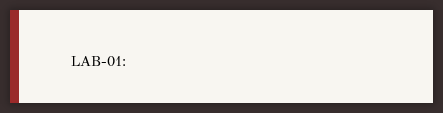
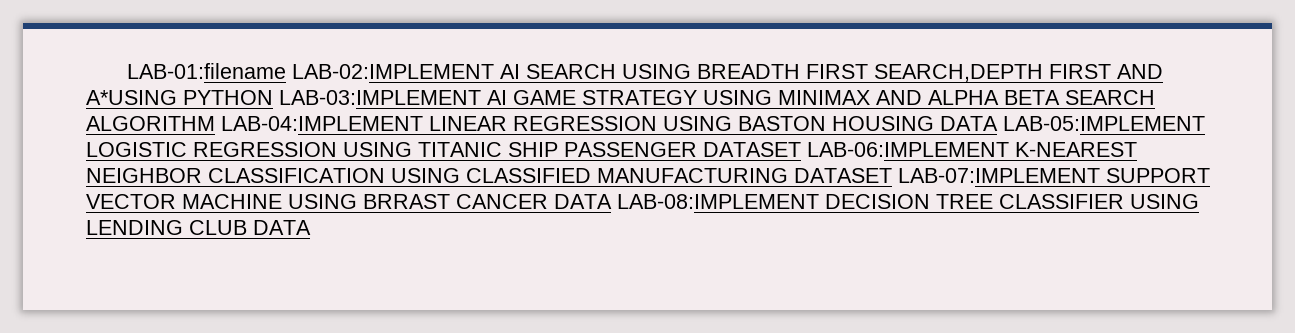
[71,56,126,67] LAB-01: -> [126,63,1163,82] [86,90,1155,105] [86,116,1205,131] [86,142,1137,157] [86,168,1210,183] [86,194,1199,209] [86,220,311,235] LAB-01:filename LAB-02:IMPLEMENT AI SEARCH USING BREADTH FIRST SEARCH,DEPTH FIRST AND A*USING PYTHON LAB-03:IMPLEMENT AI GAME STRATEGY USING MINIMAX AND ALPHA BETA SEARCH ALGORITHM LAB-04:IMPLEMENT LINEAR REGRESSION USING BASTON HOUSING DATA LAB-05:IMPLEMENT LOGISTIC REGRESSION USING TITANIC SHIP PASSENGER DATASET LAB-06:IMPLEMENT K-NEAREST NEIGHBOR CLASSIFICATION USING CLASSIFIED MANUFACTURING DATASET LAB-07:IMPLEMENT SUPPORT VECTOR MACHINE USING BRRAST CANCER DATA LAB-08:IMPLEMENT DECISION TREE CLASSIFIER USING LENDING CLUB DATA

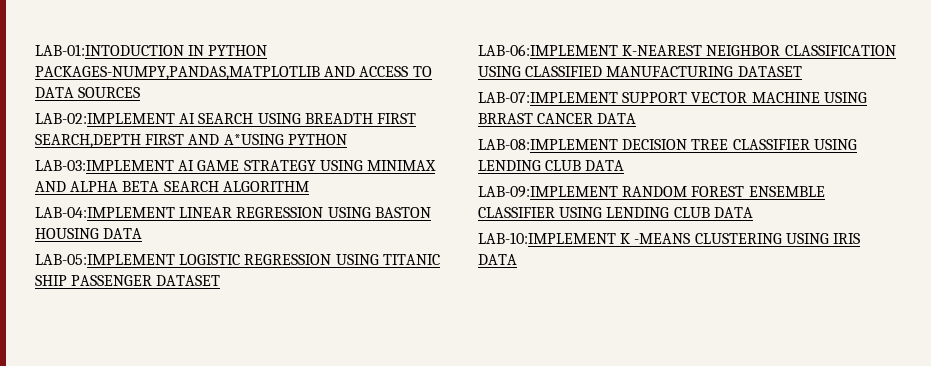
[126,63,286,79] LAB-01:filename -> [35,44,268,56] [35,66,432,80] [35,87,141,98] LAB-01:INTODUCTION IN PYTHON PACKAGES-NUMPY,PANDAS,MATPLOTLIB AND ACCESS TO DATA SOURCES //
(273, 97) none -> (347, 139) //
(215, 123) none -> (309, 186) //
(998, 123) none -> (143, 233) //
(801, 149) none -> (221, 280) //
(892, 175) none -> (802, 71) //
(612, 201) none -> (637, 118) //
(311, 227) none -> [478,186,825,198] [478,207,753,218] [478,232,860,244] [478,254,517,265] // LAB-09:IMPLEMENT RANDOM FOREST ENSEMBLE CLASSIFIER USING LENDING CLUB DATA // LAB-10:IMPLEMENT K -MEANS CLUSTERING USING IRIS DATA

